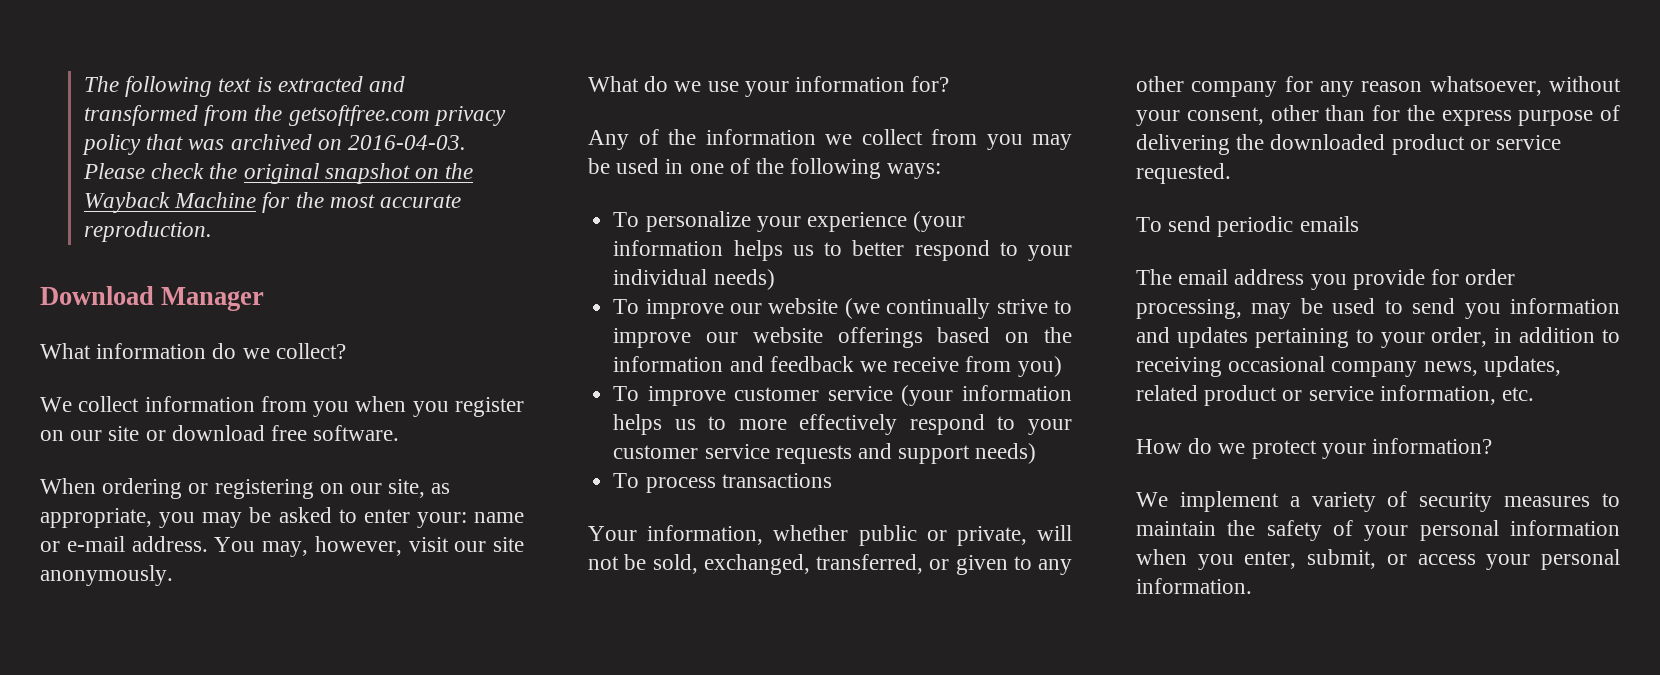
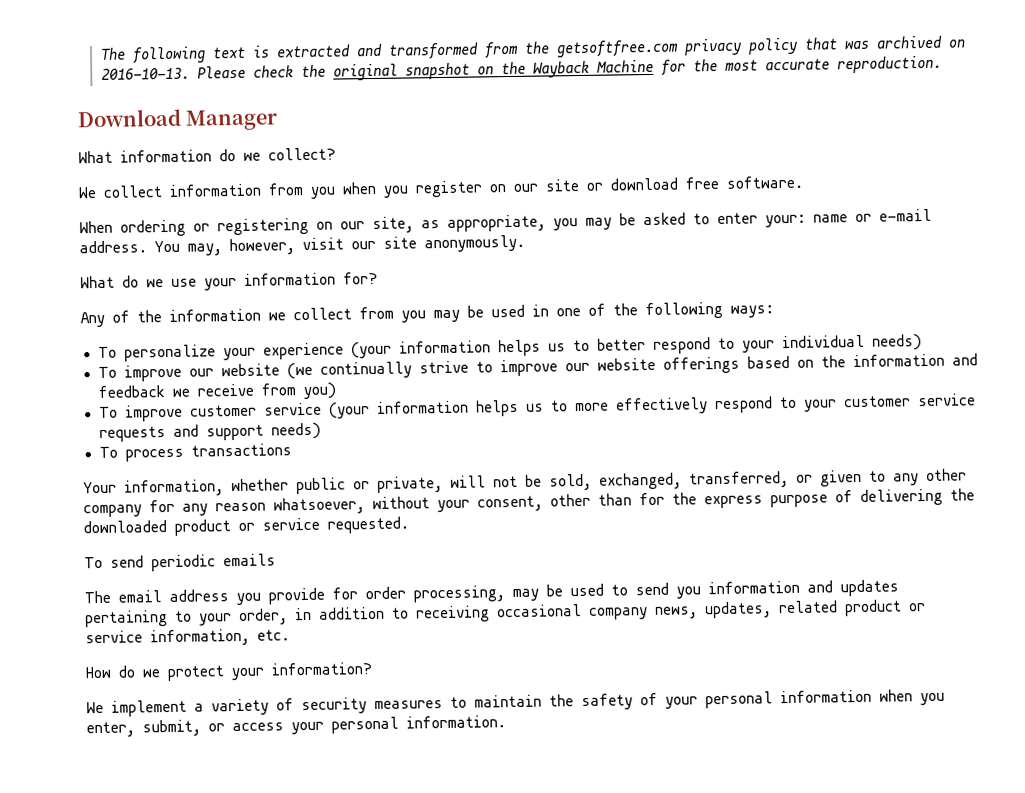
[348,135,467,150] 2016-04-03. -> [100,67,190,80] 2016-10-13.

